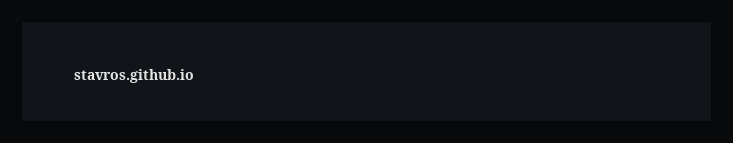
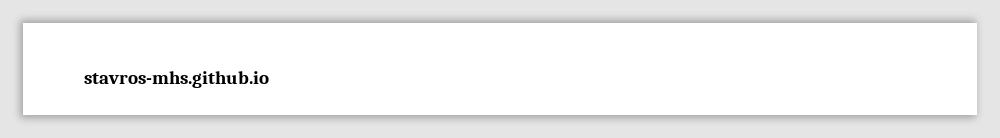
[74,69,194,83] stavros.github.io -> [84,71,269,88] stavros-mhs.github.io

